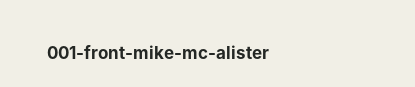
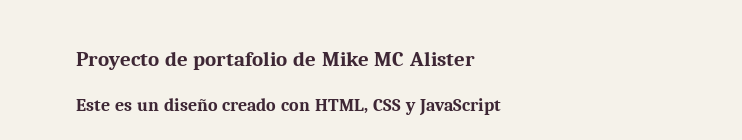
[47,45,269,59] 001-front-mike-mc-alister -> [76,51,476,70] [76,98,501,116] Proyecto de portafolio de Mike MC Alister // Este es un diseño creado con HTML, CSS y JavaScript

